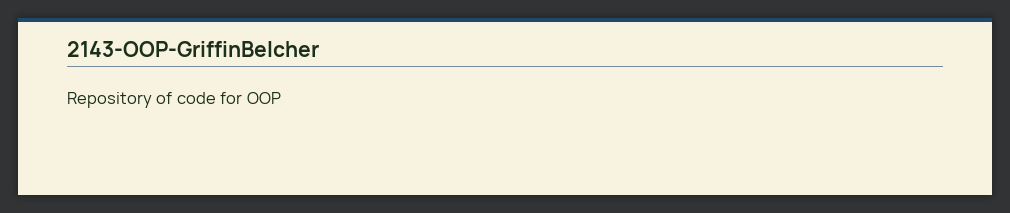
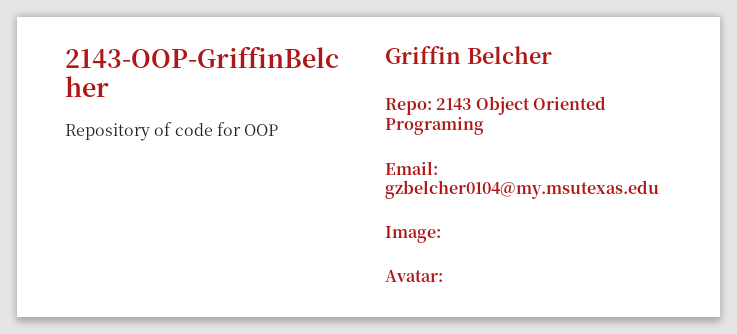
(281, 98) none -> [385,46,552,64] [385,96,606,115] [385,117,484,135] [385,161,438,175] [385,180,659,199] [385,226,441,243] [385,270,443,282] // Griffin Belcher // Repo: 2143 Object Oriented Programing // Email: gzbelcher0104@my.msutexas.edu // Image: // Avatar:

